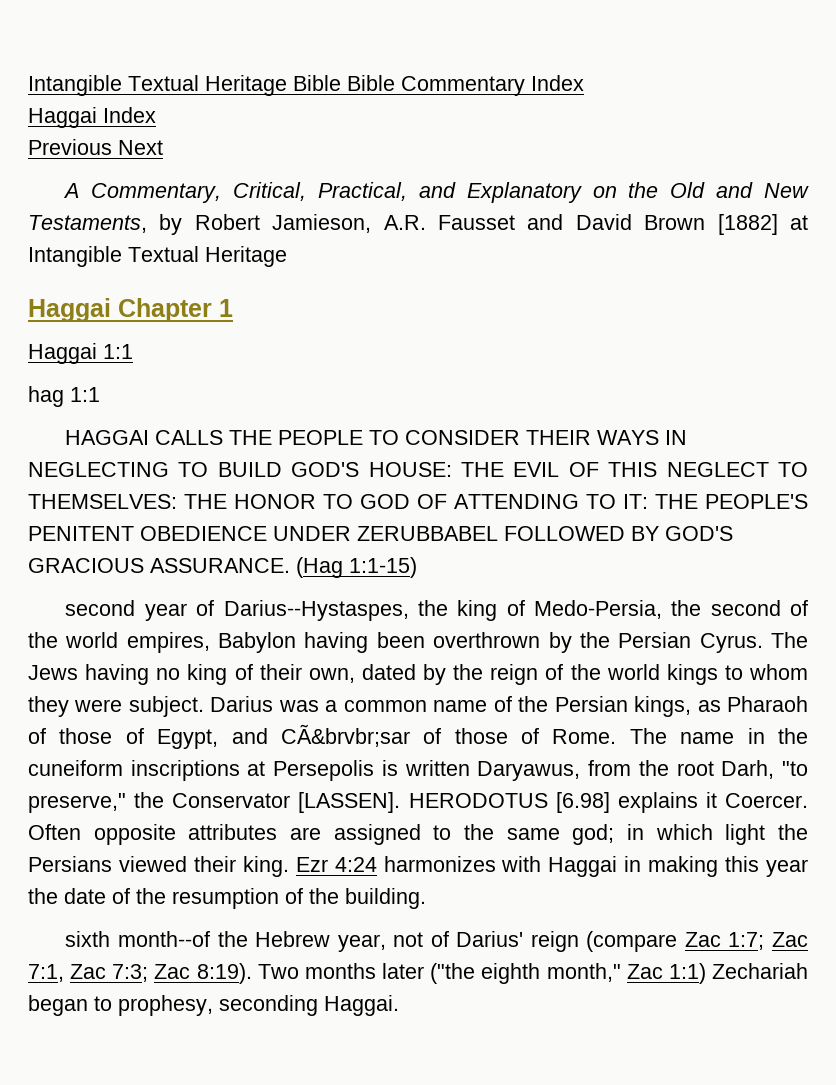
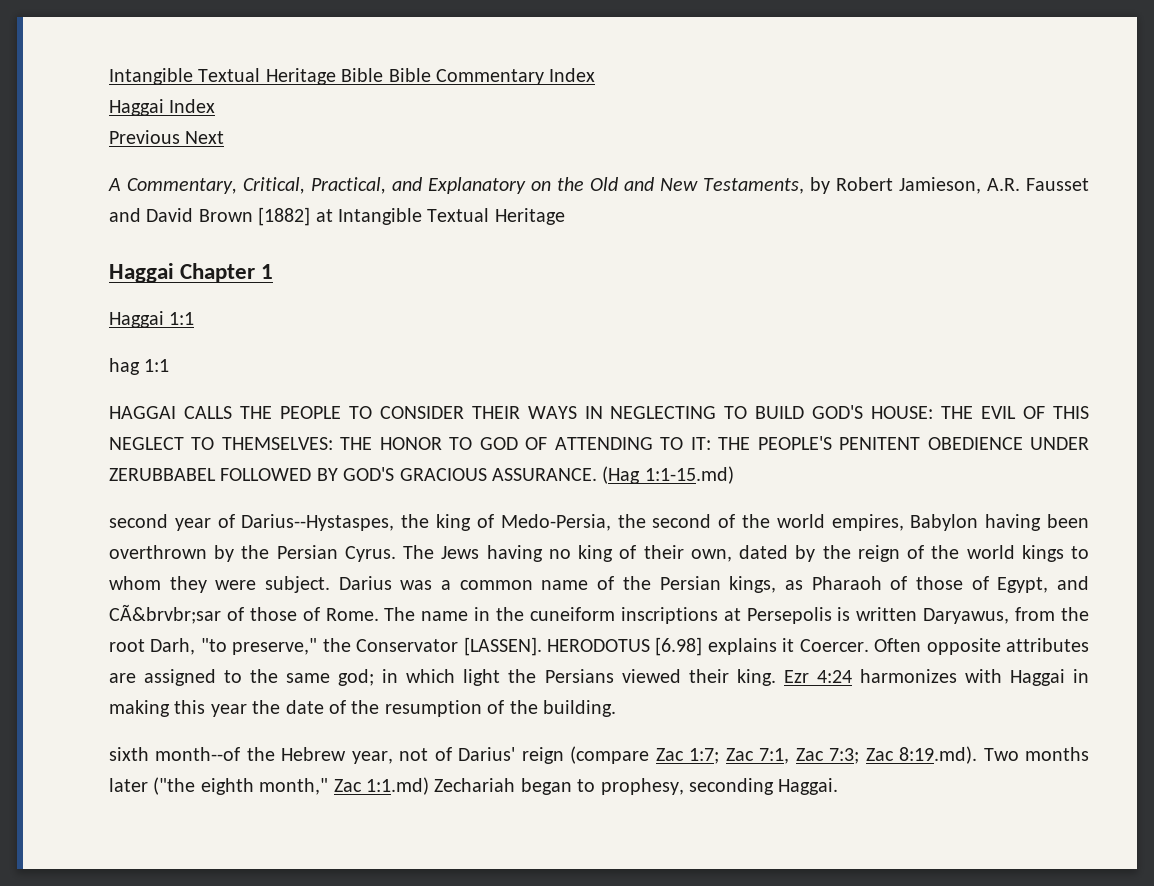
[349,557,417,578] 1:1-15) -> [644,466,734,484] 1:1-15.md)
[196,963,252,984] 8:19). -> [899,746,978,764] 8:19.md).
[668,963,706,984] 1:1) -> [366,777,429,795] 1:1.md)

